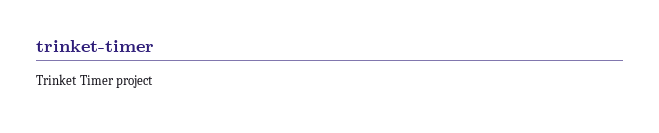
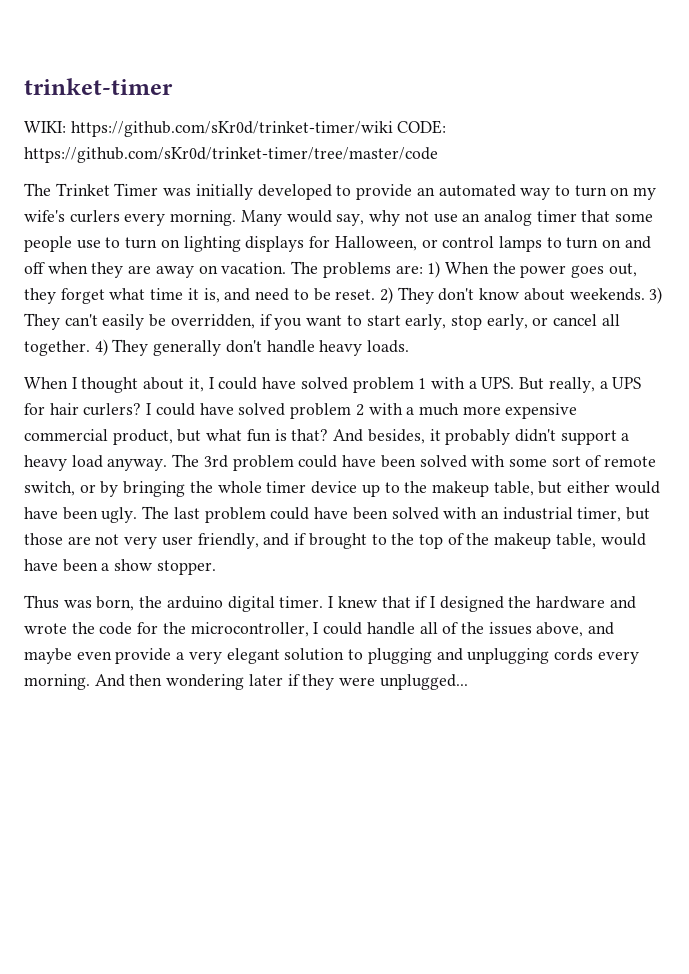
[36,74,154,88] Trinket Timer project -> [24,120,447,137] [24,147,438,163] [24,183,657,200] [24,210,654,226] [24,236,651,252] [24,261,637,278] [24,287,663,304] [24,313,620,330] [24,339,410,356] [24,377,642,393] [24,403,578,419] [24,429,630,445] [24,454,657,471] [24,481,660,497] [24,506,651,523] [24,533,646,549] [24,559,216,575] [24,595,636,612] [24,622,615,637] [24,648,639,664] [24,674,468,690] WIKI: https://github.com/sKr0d/trinket-timer/wiki CODE: https://github.com/sKr0d/trinket-timer/tree/master/code // The Trinket Timer was initially developed to provide an automated way to turn on my wife's curlers every morning. Many would say, why not use an analog timer that some people use to turn on lighting displays for Halloween, or control lamps to turn on and off when they are away on vacation. The problems are: 1) When the power goes out, they forget what time it is, and need to be reset. 2) They don't know about weekends. 3) They can't easily be overridden, if you want to start early, stop early, or cancel all together. 4) They generally don't handle heavy loads. // When I thought about it, I could have solved problem 1 with a UPS. But really, a UPS for hair curlers? I could have solved problem 2 with a much more expensive commercial product, but what fun is that? And besides, it probably didn't support a heavy load anyway. The 3rd problem could have been solved with some sort of remote switch, or by bringing the whole timer device up to the makeup table, but either would have been ugly. The last problem could have been solved with an industrial timer, but those are not very user friendly, and if brought to the top of the makeup table, would have been a show stopper. // Thus was born, the arduino digital timer. I knew that if I designed the hardware and wrote the code for the microcontroller, I could handle all of the issues above, and maybe even provide a very elegant solution to plugging and unplugging cords every morning. And then wondering later if they were unplugged...

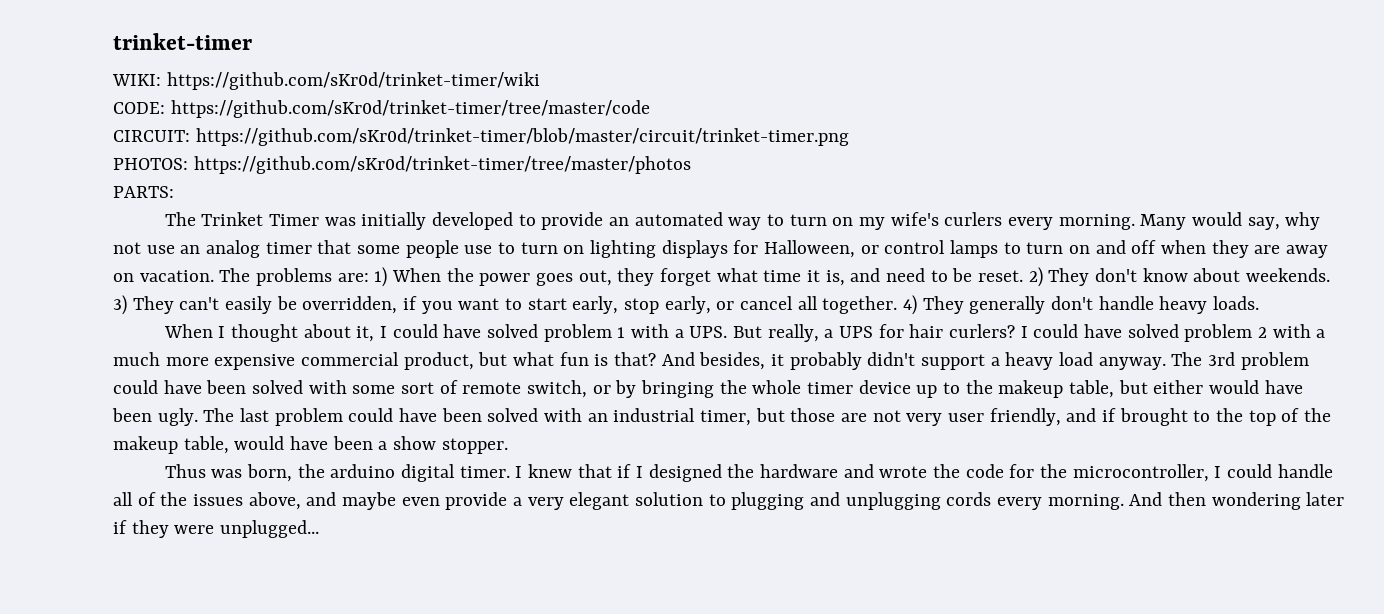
(393, 129) none -> (540, 81) //
(438, 155) none -> [113,128,849,146] [113,156,691,174] [113,186,174,198] // CIRCUIT: https://github.com/sKr0d/trinket-timer/blob/master/circuit/trinket-timer.png // PHOTOS: https://github.com/sKr0d/trinket-timer/tree/master/photos // PARTS:

